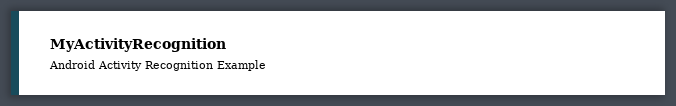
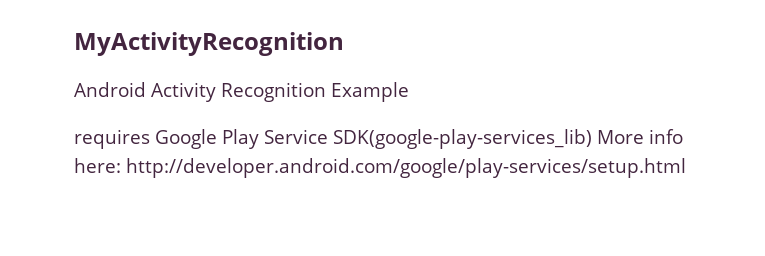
(266, 65) none -> [74,129,683,149] [74,158,686,178] // requires Google Play Service SDK(google-play-services_lib) More info here: http://developer.android.com/google/play-services/setup.html

